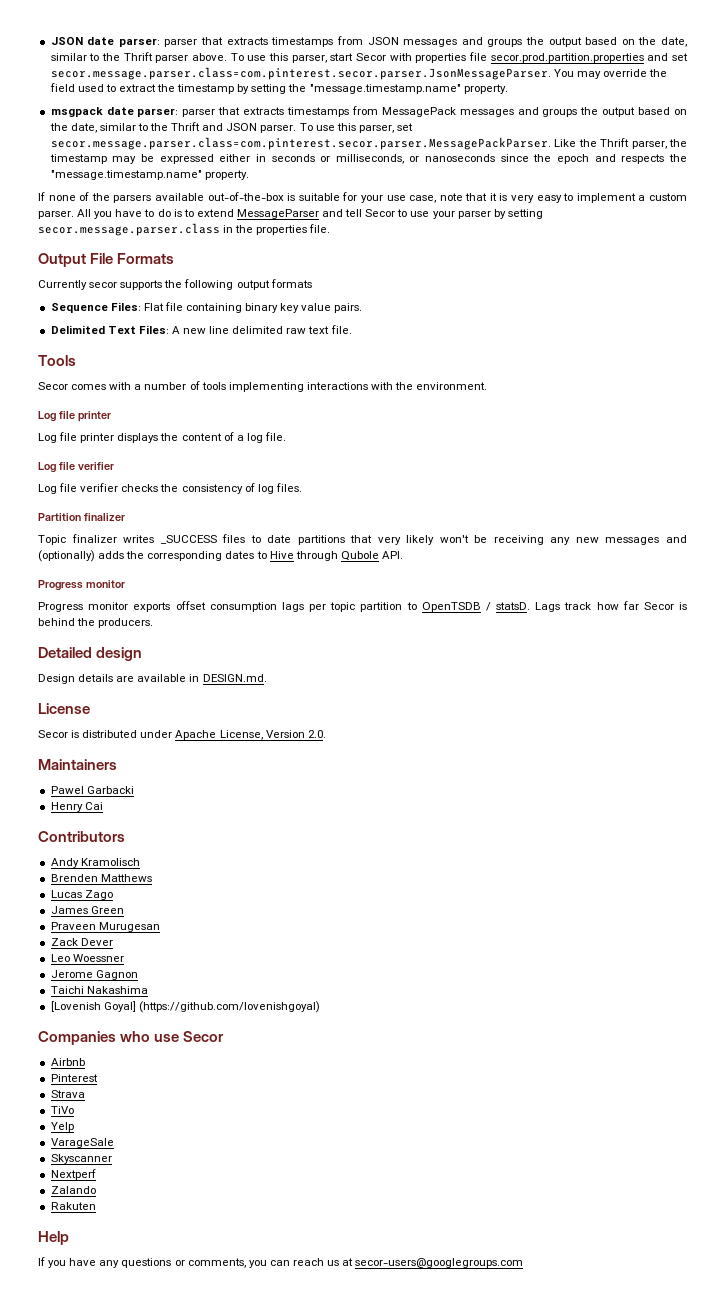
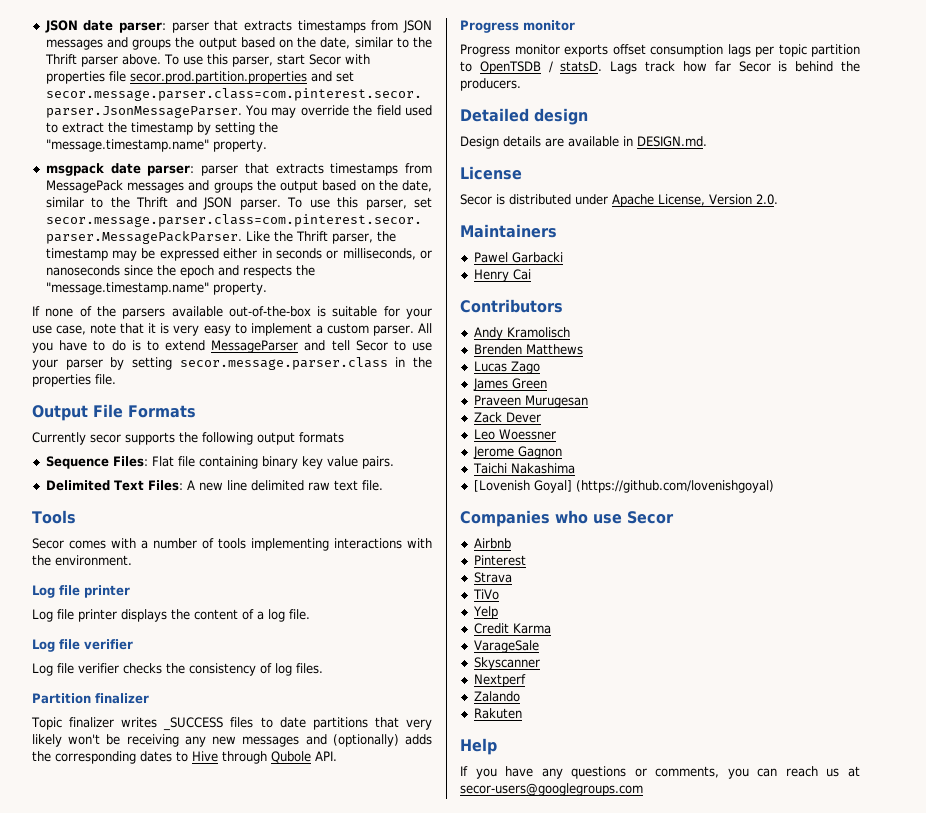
(74, 1127) none -> [473,623,551,634] // Credit Karma

